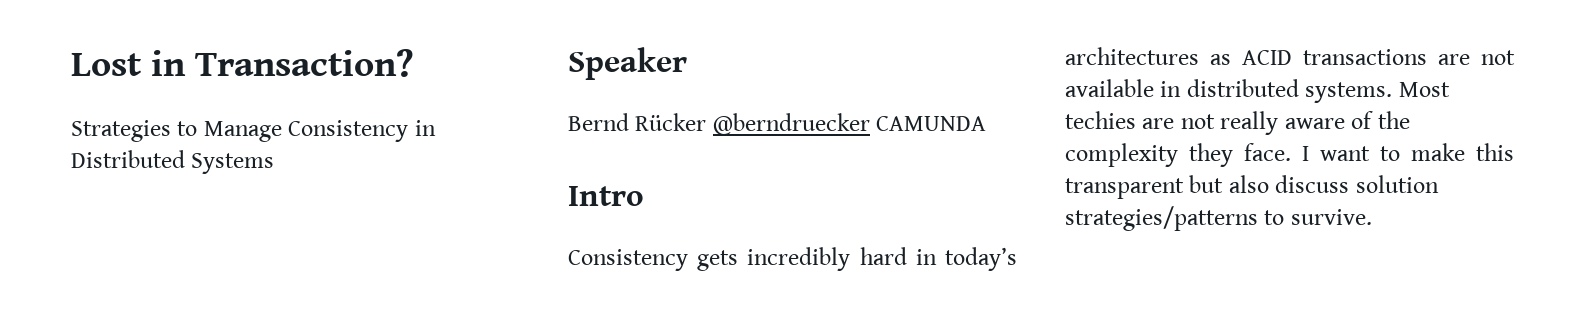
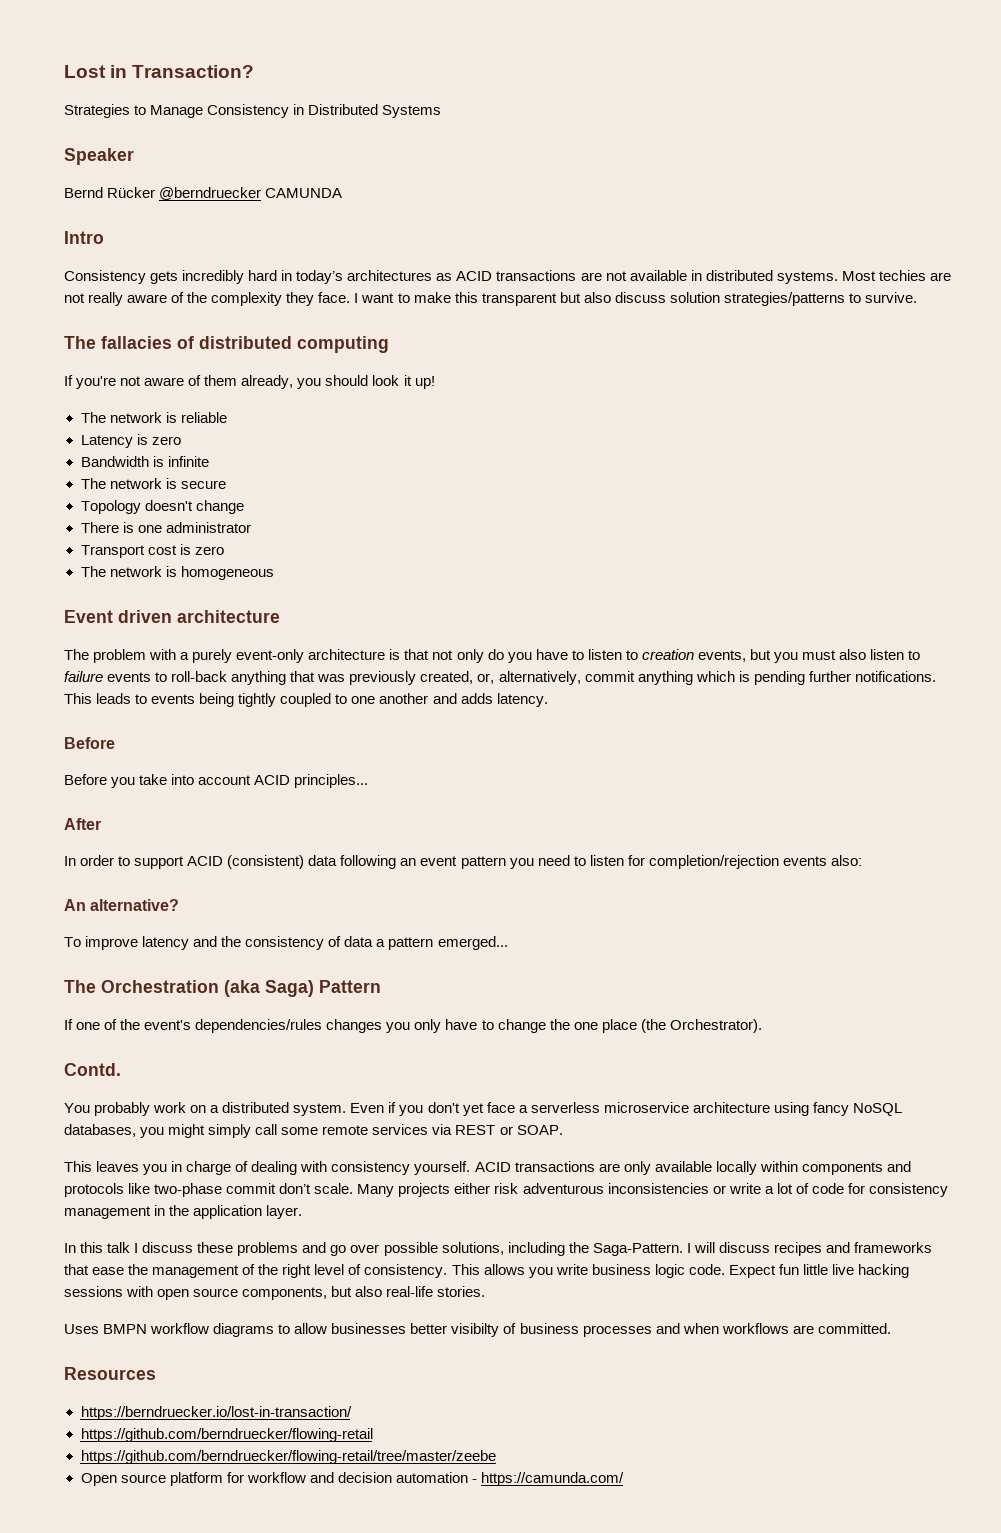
(1372, 217) none -> [64,336,389,353] [64,375,435,389] [80,412,227,423] [80,434,181,448] [80,456,209,467] [80,478,226,489] [80,500,244,514] [80,522,251,533] [80,544,224,558] [80,566,274,580] [64,610,280,623] [64,649,921,663] [64,671,936,685] [64,693,548,707] [64,737,115,749] [64,774,369,788] [64,818,101,830] [64,855,862,869] [64,899,180,911] [64,936,508,950] [64,980,381,997] [64,1019,762,1033] [64,1063,121,1076] [64,1102,902,1116] [64,1124,563,1138] [64,1161,911,1175] [64,1183,948,1197] [64,1205,303,1219] [64,1242,932,1256] [64,1264,910,1278] [64,1286,486,1300] [64,1323,891,1337] [64,1367,156,1380] [80,1406,352,1420] [80,1428,373,1442] [80,1450,496,1464] [80,1472,624,1486] // The fallacies of distributed computing // If you're not aware of them already, you should look it up! // The network is reliable // Latency is zero // Bandwidth is infinite // The network is secure // Topology doesn't change // There is one administrator // Transport cost is zero // The network is homogeneous // Event driven architecture // The problem with a purely event-only architecture is that not only do you have to listen to creation events, but you must also listen to failure events to roll-back anything that was previously created, or, alternatively, commit anything which is pending further notifications. This leads to events being tightly coupled to one another and adds latency. // Before // Before you take into account ACID principles... // After // In order to support ACID (consistent) data following an event pattern you need to listen for completion/rejection events also: // An alternative? // To improve latency and the consistency of data a pattern emerged... // The Orchestration (aka Saga) Pattern // If one of the event's dependencies/rules changes you only have to change the one place (the Orchestrator). // Contd. // You probably work on a distributed system. Even if you don't yet face a serverless microservice architecture using fancy NoSQL databases, you might simply call some remote services via REST or SOAP. // This leaves you in charge of dealing with consistency yourself. ACID transactions are only available locally within components and protocols like two-phase commit don’t scale. Many projects either risk adventurous inconsistencies or write a lot of code for consistency management in the application layer. // In this talk I discuss these problems and go over possible solutions, including the Saga-Pattern. I will discuss recipes and frameworks that ease the management of the right level of consistency. This allows you write business logic code. Expect fun little live hacking sessions with open source components, but also real-life stories. // Uses BMPN workflow diagrams to allow businesses better visibilty of business processes and when workflows are committed. // Resources // https://berndruecker.io/lost-in-transaction/ // https://github.com/berndruecker/flowing-retail // https://github.com/berndruecker/flowing-retail/tree/master/zeebe // Open source platform for workflow and decision automation - https://camunda.com/

